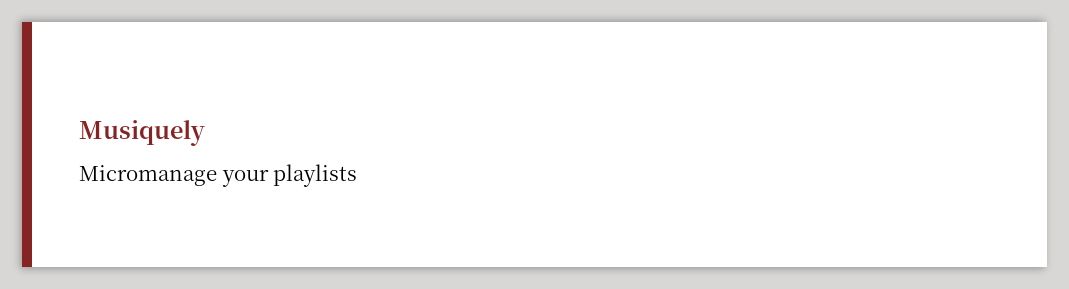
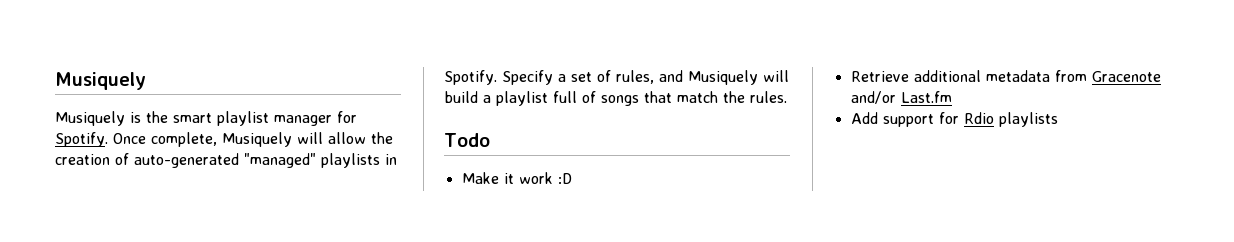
[79,165,269,187] Micromanage your -> [55,111,357,126] [55,132,393,147] [55,153,397,168] [444,70,789,85] [444,91,787,106] [444,133,490,147] [461,172,572,184] [850,70,1161,82] [850,91,952,104] [850,112,994,127] Musiquely is the smart playlist manager for Spotify. Once complete, Musiquely will allow the creation of auto-generated "managed" playlists in Spotify. Specify a set of rules, and Musiquely will build a playlist full of songs that match the rules. // Todo // Make it work :D // Retrieve additional metadata from Gracenote and/or Last.fm // Add support for Rdio

